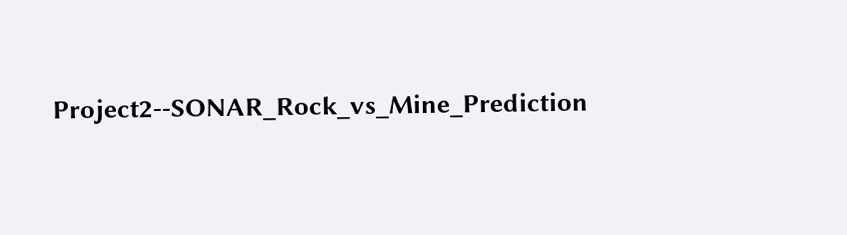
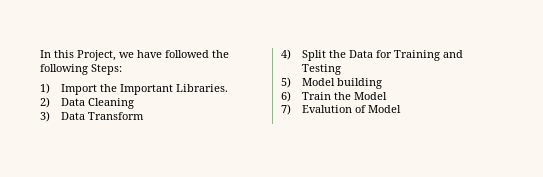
[52,91,589,125] Project2--SONAR_Rock_vs_Mine_Prediction -> [40,50,229,61] [40,64,122,75] [40,83,229,95] [40,97,135,109] [40,111,145,122] [281,49,464,61] [302,64,342,75] [281,77,383,89] [281,91,388,102] [281,104,402,115] In this Project, we have followed the following Steps: // 1) Import the Important Libraries. // 2) Data Cleaning // 3) Data Transform // 4) Split the Data for Training and Testing // 5) Model building // 6) Train the Model // 7) Evalution of Model

